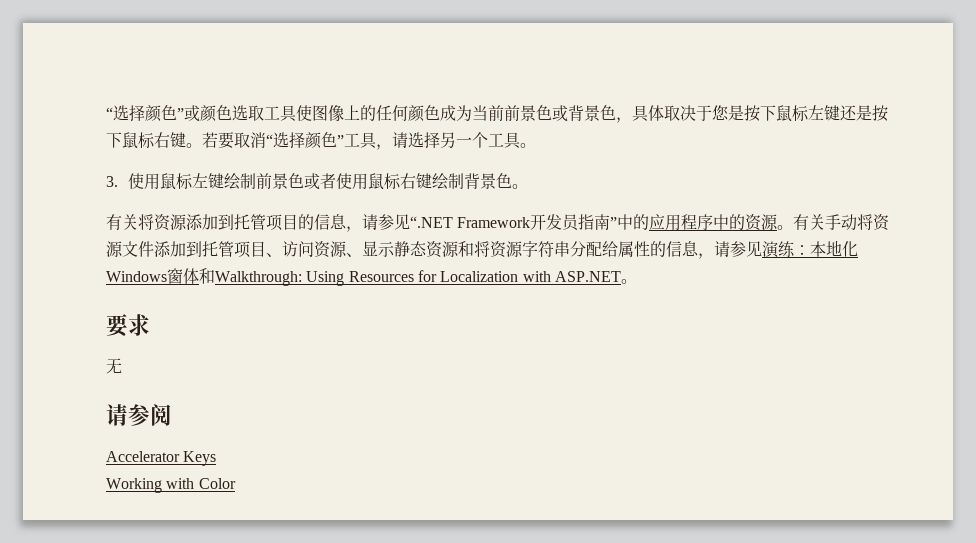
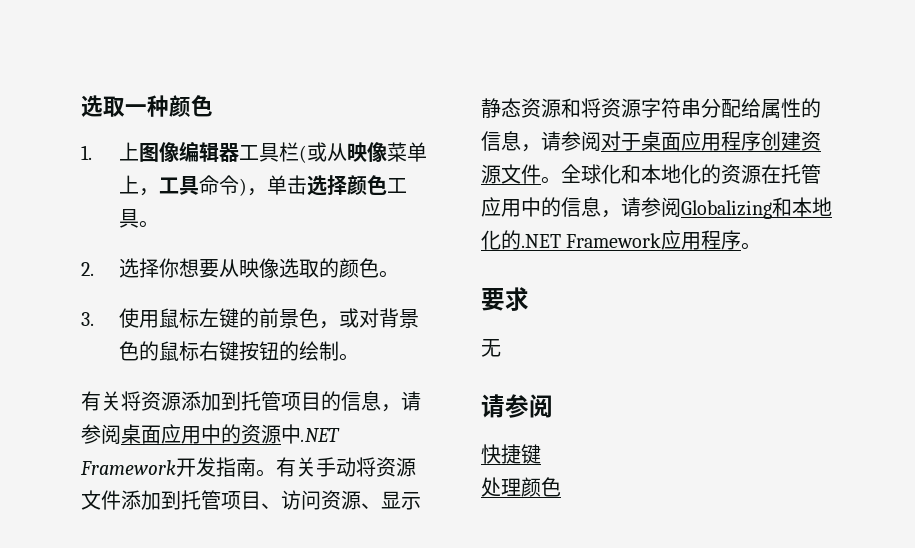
[106,105,888,123] [106,132,521,150] “选择颜色”或颜色选取工具使图像上的任何颜色成为当前前景色或背景色，具体取决于您是按下鼠标左键还是按下鼠标右键。若要取消“选择颜色”工具，请选择另一个工具 -> [81,95,213,117] [81,141,428,163] [119,175,408,196] [119,209,160,228] [81,258,380,278] 选取一种颜色 // 1.上图像编辑器工具栏(或从映像菜单上，工具命令)，单击选择颜色工具。 // 2.选择你想要从映像选取的颜色
[224,173,513,190] 绘制前景色或者使用鼠标右键绘制背景色 -> [239,308,420,329] [119,341,340,361] 的前景色，或对背景色的鼠标右键按钮的绘制
[394,214,779,231] 见“.NET Framework开发员指南”中的应用程序中的资源 -> [101,424,340,444] [80,457,256,477] 阅桌面应用中的资源中.NET Framework开发指南
[746,240,858,258] [106,268,621,286] 见演练：本地化Windows窗体和Walkthrough: Using Resources for Localization with ASP.NET -> [581,131,821,151] [481,164,821,184] [481,197,832,219] [481,230,742,250] 阅对于桌面应用程序创建资源文件。全球化和本地化的资源在托管应用中的信息，请参阅Globalizing和本地化的.NET Framework应用程序
[106,451,217,466] [106,478,236,493] Accelerator Keys // Working with Color -> [481,444,541,464] [481,477,561,497] 快捷键 // 处理颜色

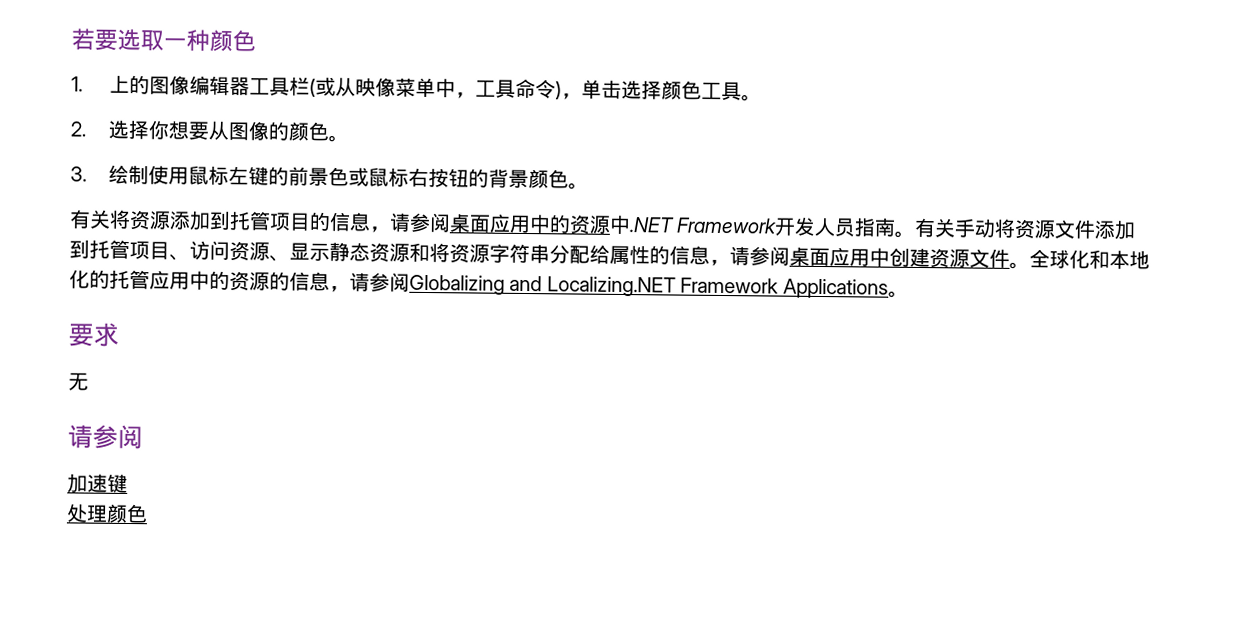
(81, 106) none -> [71,28,118,51] 若要
(140, 151) none -> [128,74,150,95] 的
[119,175,140,194] 上 -> [434,78,456,98] 中
[239,258,320,278] 映像选取 -> [227,121,269,141] 图像
(94, 319) none -> [107,164,149,185] 绘制
[319,308,420,329] [119,341,340,361] ，或对背景色的鼠标右键按钮的绘制 -> [347,167,569,189] 或鼠标右按钮的背景颜色
(216, 467) none -> [814,217,857,238] 人员
[601,131,761,151] 对于桌面应用程序 -> [789,246,890,267] 桌面应用中
[721,164,781,184] 资源在 -> (110, 279) none
(561, 207) none -> [229,271,290,292] 资源的
[772,197,832,217] [481,230,742,250] 和本地化的.NET Framework应用程序 -> [509,275,889,299] and Localizing.NET Framework Applications
[481,444,521,464] 快捷 -> [67,473,108,494] 加速

